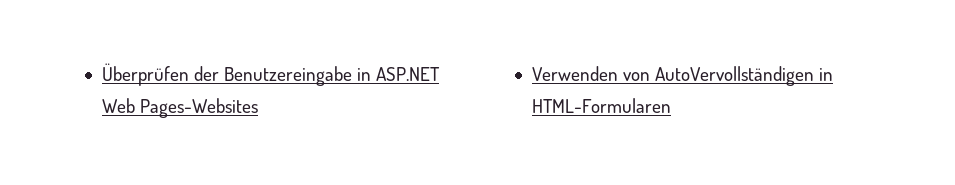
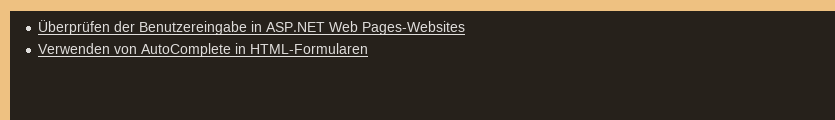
[655,66,815,86] AutoVervollständigen -> [141,43,232,57] AutoComplete

